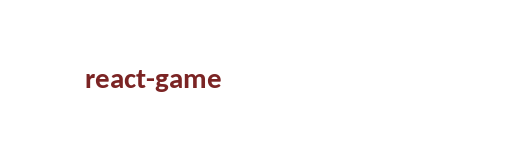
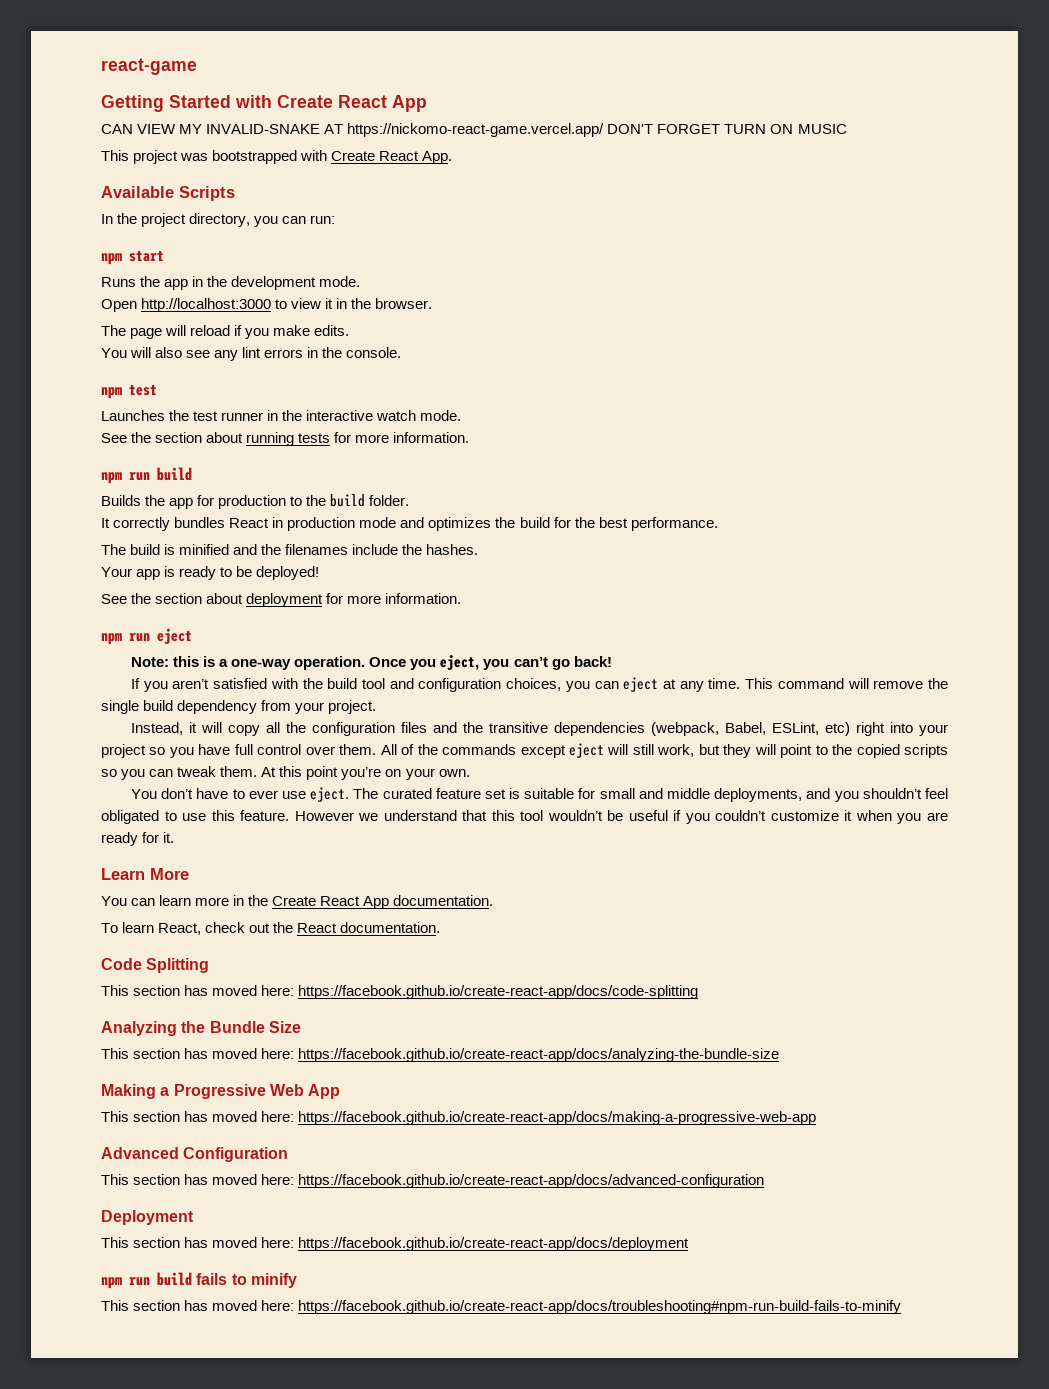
(222, 81) none -> [101,95,427,112] [101,123,847,137] [101,150,453,164] [101,186,235,201] [101,213,336,227] [101,251,164,265] [101,276,361,290] [101,298,433,312] [101,325,350,339] [101,347,402,361] [101,385,157,399] [101,410,462,421] [101,432,470,446] [101,467,192,484] [101,494,410,509] [101,517,718,531] [101,544,479,555] [101,566,320,580] [101,593,462,607] [101,628,192,645] [131,655,612,670] [131,677,949,692] [101,700,377,714] [131,722,948,736] [101,743,949,758] [101,766,470,780] [131,787,948,802] [101,810,948,824] [101,832,175,846] [101,868,189,880] [101,895,494,909] [101,922,441,935] [101,958,210,973] [101,985,699,999] [101,1021,301,1036] [101,1048,780,1062] [101,1084,341,1099] [101,1111,817,1125] [101,1147,289,1162] [101,1174,765,1188] [101,1210,194,1225] [101,1237,690,1251] [101,1272,297,1289] [101,1300,902,1314] // Getting Started with Create React App // CAN VIEW MY INVALID-SNAKE AT https://nickomo-react-game.vercel.app/ DON'T FORGET TURN ON MUSIC // This project was bootstrapped with Create React App. // Available Scripts // In the project directory, you can run: // npm start // Runs the app in the development mode. // Open http://localhost:3000 to view it in the browser. // The page will reload if you make edits. // You will also see any lint errors in the console. // npm test // Launches the test runner in the interactive watch mode. // See the section about running tests for more information. // npm run build // Builds the app for production to the build folder. // It correctly bundles React in production mode and optimizes the build for the best performance. // The build is minified and the filenames include the hashes. // Your app is ready to be deployed! // See the section about deployment for more information. // npm run eject // Note: this is a one-way operation. Once you eject, you can’t go back! // If you aren’t satisfied with the build tool and configuration choices, you can eject at any time. This command will remove the single build dependency from your project. // Instead, it will copy all the configuration files and the transitive dependencies (webpack, Babel, ESLint, etc) right into your project so you have full control over them. All of the commands except eject will still work, but they will point to the copied scripts so you can tweak them. At this point you’re on your own. // You don’t have to ever use eject. The curated feature set is suitable for small and middle deployments, and you shouldn’t feel obligated to use this feature. However we understand that this tool wouldn’t be useful if you couldn’t customize it when you are ready for it. // Learn More // You can learn more in the Create React App documentation. // To learn React, check out the React documentation. // Code Splitting // This section has moved here: https://facebook.github.io/create-react-app/docs/code-splitting // Analyzing the Bundle Size // This section has moved here: https://facebook.github.io/create-react-app/docs/analyzing-the-bundle-size // Making a Progressive Web App // This section has moved here: https://facebook.github.io/create-react-app/docs/making-a-progressive-web-app // Advanced Configuration // This section has moved here: https://facebook.github.io/create-react-app/docs/advanced-configuration // Deployment // This section has moved here: https://facebook.github.io/create-react-app/docs/deployment // npm run build fails to minify // This section has moved here: https://facebook.github.io/create-react-app/docs/troubleshooting#npm-run-build-fails-to-minify

